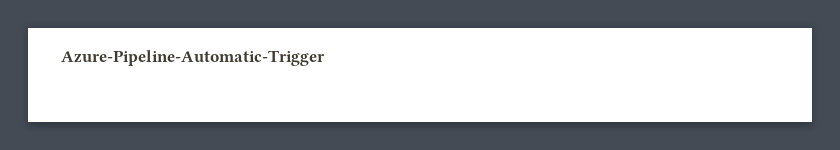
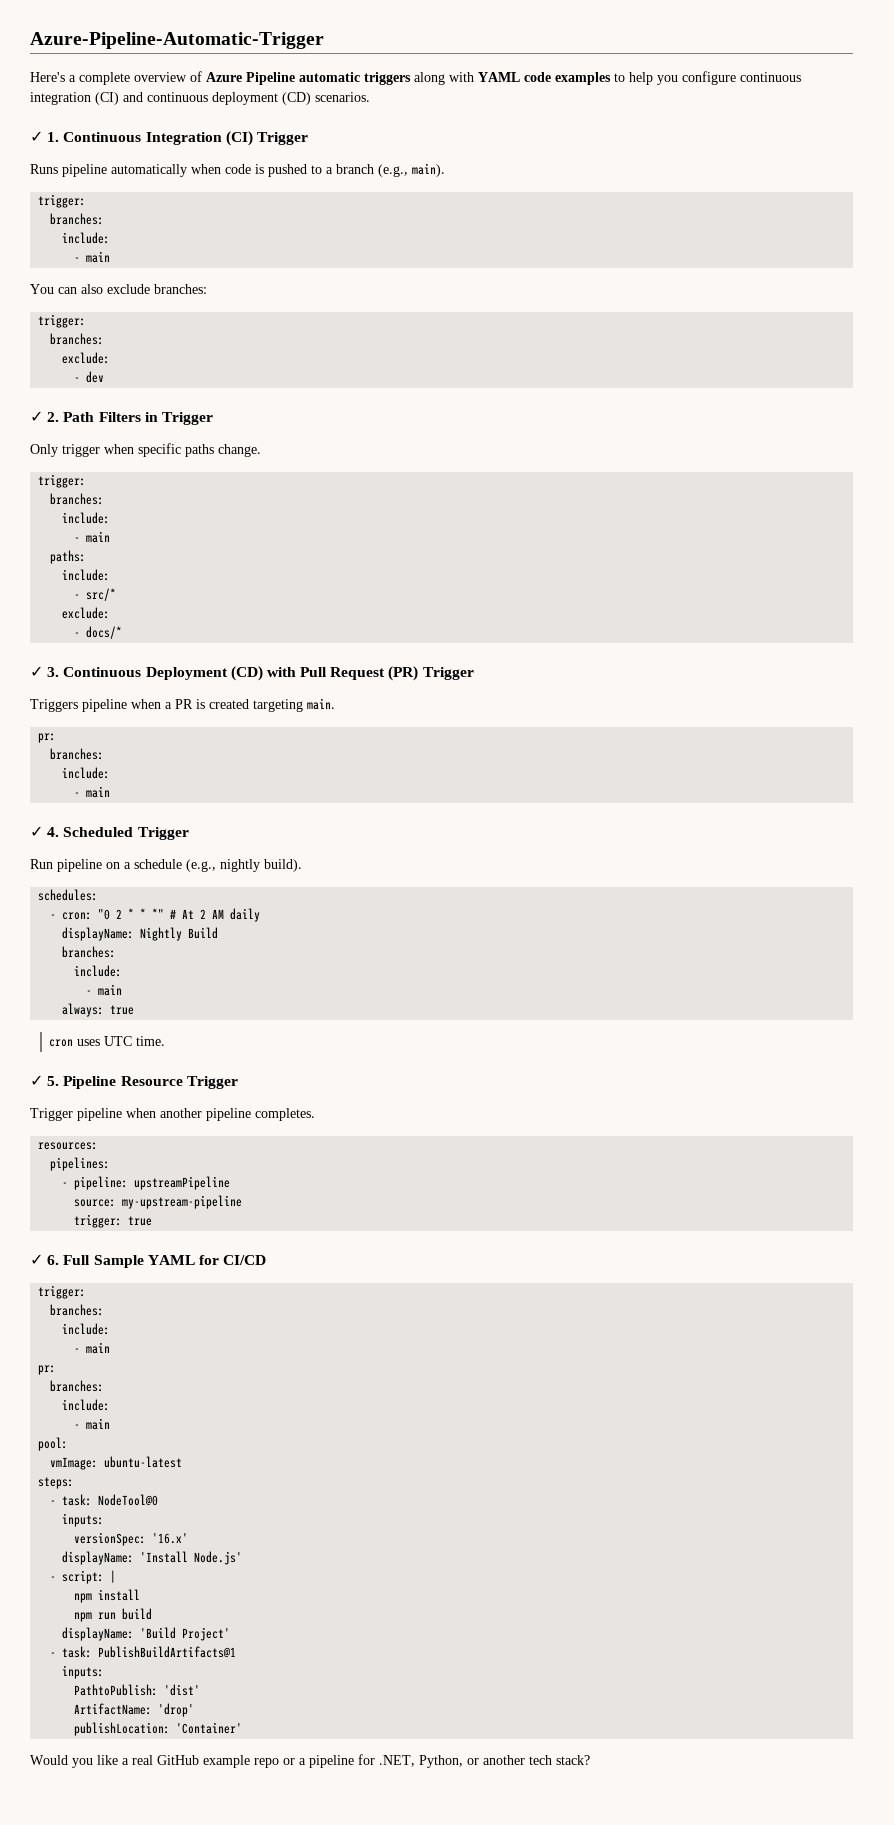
(325, 58) none -> [30,71,801,85] [30,92,370,105] [30,131,308,146] [30,163,445,177] [38,194,87,208] [50,213,105,225] [62,232,111,244] [74,251,111,263] [30,284,207,294] [38,314,87,328] [50,333,105,345] [62,352,111,364] [74,371,105,383] [30,411,213,425] [30,443,261,457] [38,474,87,488] [50,493,105,505] [62,512,111,524] [74,531,111,543] [50,550,87,564] [62,569,111,581] [74,588,117,601] [62,607,111,619] [74,626,123,639] [30,666,474,681] [30,698,335,712] [38,733,57,743] [50,748,105,760] [62,767,111,779] [74,786,111,798] [30,826,189,840] [30,859,302,872] [38,889,99,901] [50,908,261,922] [62,927,219,941] [62,946,117,958] [74,965,123,977] [86,984,123,996] [62,1003,135,1017] [49,1036,166,1047] [30,1075,238,1089] [30,1108,315,1121] [38,1142,99,1150] [50,1157,111,1171] [62,1176,231,1190] [74,1195,243,1209] [74,1214,153,1228] [30,1254,267,1268] [38,1285,87,1299] [50,1304,105,1316] [62,1323,111,1335] [74,1342,111,1354] [38,1365,57,1375] [50,1380,105,1392] [62,1399,111,1411] [74,1418,111,1430] [38,1437,69,1451] [50,1456,183,1470] [38,1477,75,1489] [50,1494,159,1506] [62,1513,105,1527] [74,1532,189,1546] [62,1551,243,1565] [50,1570,117,1584] [74,1589,141,1603] [74,1608,153,1622] [62,1627,231,1641] [50,1646,237,1658] [62,1665,105,1679] [74,1684,201,1696] [74,1703,195,1717] [74,1722,243,1736] [30,1754,590,1768] // Here's a complete overview of Azure Pipeline automatic triggers along with YAML code examples to help you configure continuous integration (CI) and continuous deployment (CD) scenarios. // ✓ 1. Continuous Integration (CI) Trigger // Runs pipeline automatically when code is pushed to a branch (e.g., main). // trigger: // branches: // include: // - main // You can also exclude branches: // trigger: // branches: // exclude: // - dev // ✓ 2. Path Filters in Trigger // Only trigger when specific paths change. // trigger: // branches: // include: // - main // paths: // include: // - src/* // exclude: // - docs/* // ✓ 3. Continuous Deployment (CD) with Pull Request (PR) Trigger // Triggers pipeline when a PR is created targeting main. // pr: // branches: // include: // - main // ✓ 4. Scheduled Trigger // Run pipeline on a schedule (e.g., nightly build). // schedules: // - cron: "0 2 * * *" # At 2 AM daily // displayName: Nightly Build // branches: // include: // - main // always: true // cron uses UTC time. // ✓ 5. Pipeline Resource Trigger // Trigger pipeline when another pipeline completes. // resources: // pipelines: // - pipeline: upstreamPipeline // source: my-upstream-pipeline // trigger: true // ✓ 6. Full Sample YAML for CI/CD // trigger: // branches: // include: // - main // pr: // branches: // include: // - main // pool: // vmImage: ubuntu-latest // steps: // - task: NodeTool@0 // inputs: // versionSpec: '16.x' // displayName: 'Install Node.js' // - script: | // npm install // npm run build // displayName: 'Build Project' // - task: PublishBuildArtifacts@1 // inputs: // PathtoPublish: 'dist' // ArtifactName: 'drop' // publishLocation: 'Container' // Would you like a real GitHub example repo or a pipeline for .NET, Python, or another tech stack?

